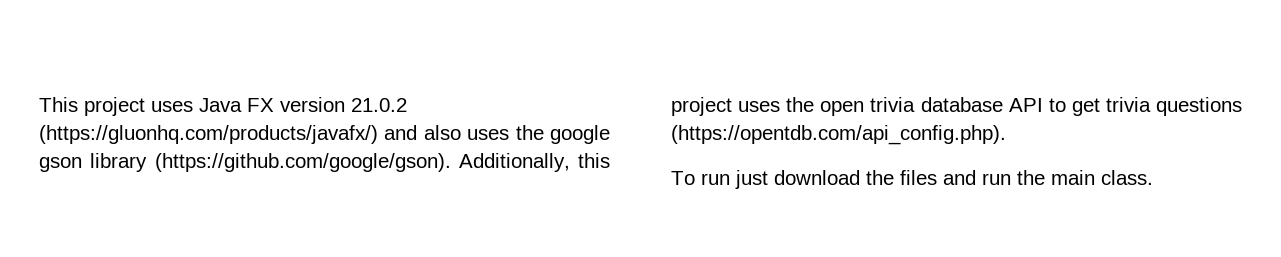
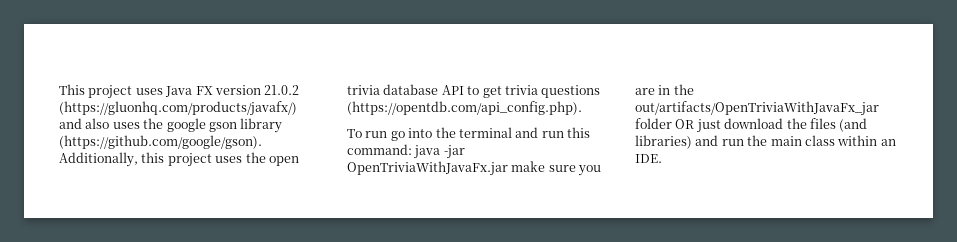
(730, 179) none -> [390,127,590,141] [347,144,465,159] [347,161,602,176] [635,84,694,95] [635,101,879,116] [635,118,695,129] go into the terminal and run this command: java -jar OpenTriviaWithJavaFx.jar make sure you are in the out/artifacts/OpenTriviaWithJavaFx_jar folder OR
(937, 177) none -> [839,118,868,132] [635,135,692,149] (and libraries)
[1101,170,1153,185] class. -> [804,135,896,146] [635,154,662,163] class within an IDE.

